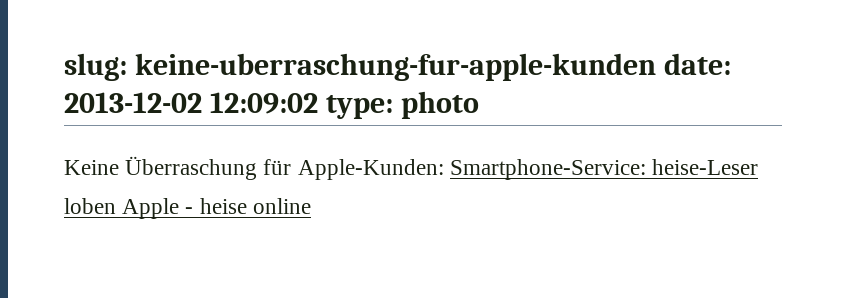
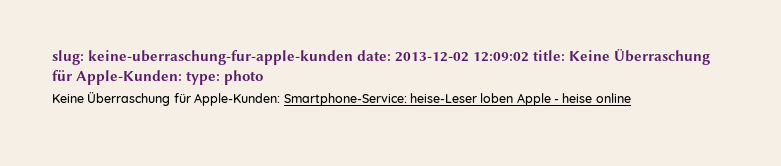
(318, 103) none -> [533,49,711,65] [52,70,183,85] title: Keine Überraschung für Apple-Kunden:

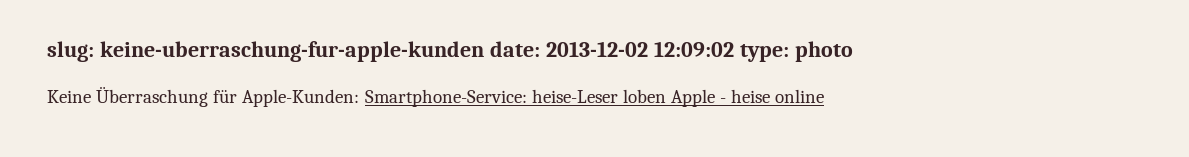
[533,49,711,65] [52,70,183,85] title: Keine Überraschung für Apple-Kunden: -> (734, 49) none

